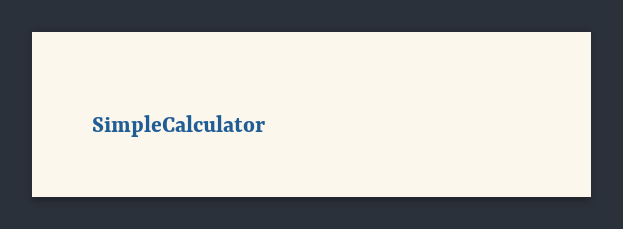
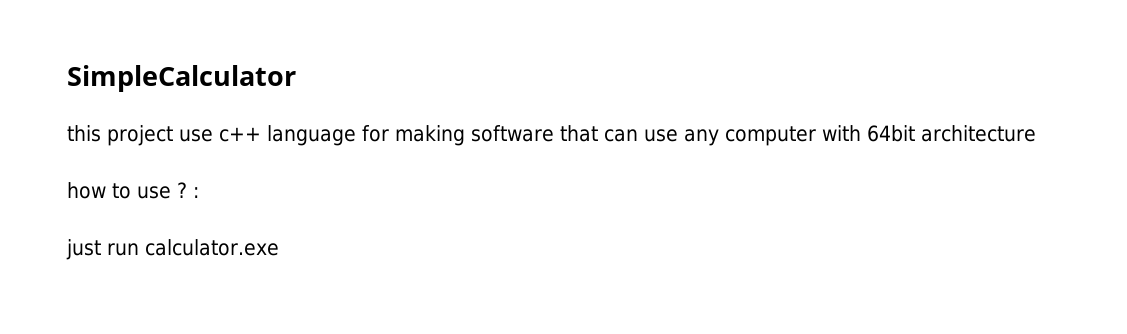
(265, 126) none -> [67,125,1036,146] [67,182,199,199] [66,239,279,260] // this project use c++ language for making software that can use any computer with 64bit architecture // how to use ? : // just run calculator.exe

